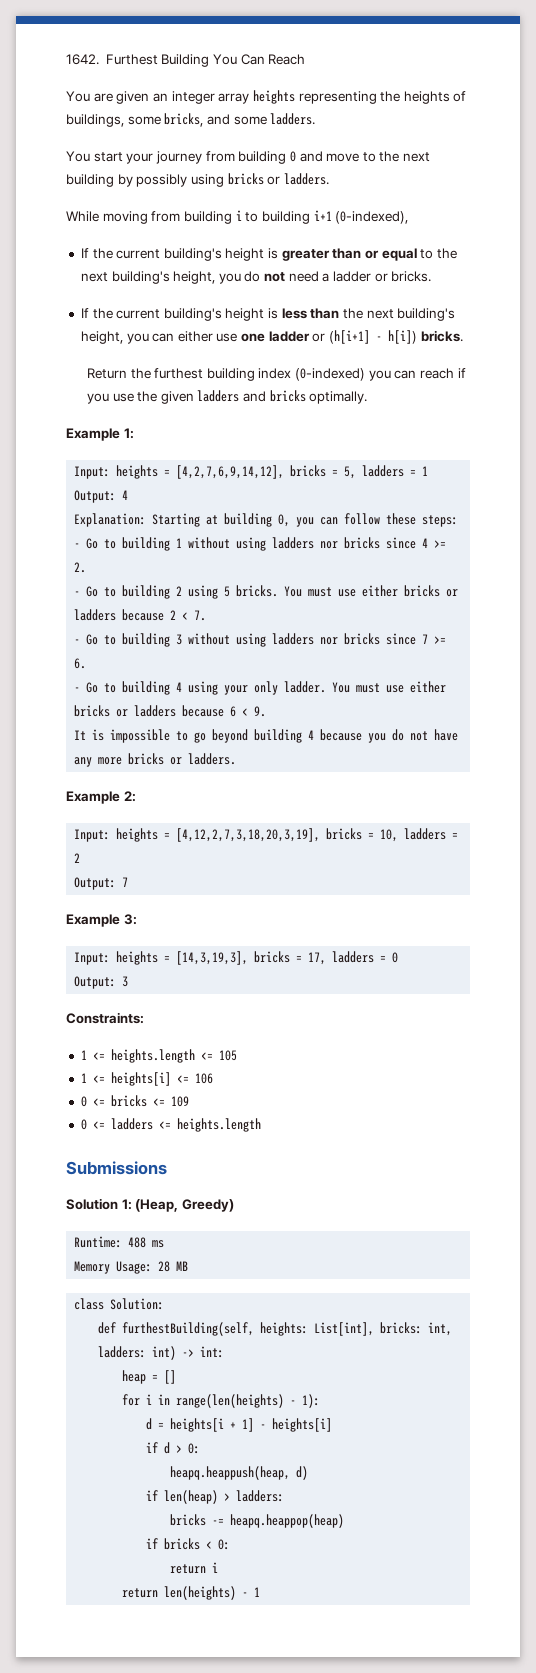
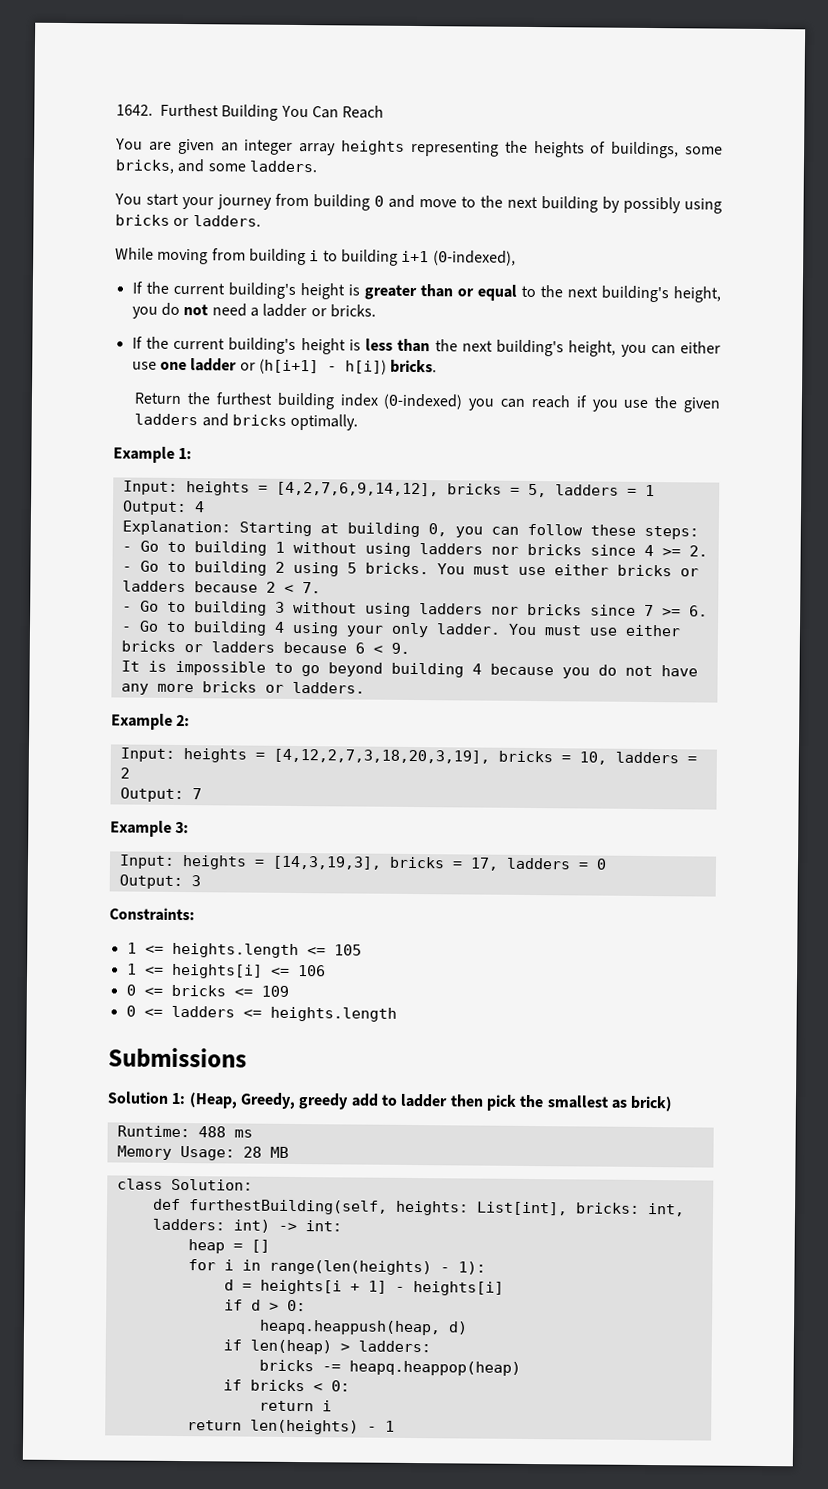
[181,1199,234,1212] Greedy) -> [239,1092,674,1112] Greedy, greedy add to ladder then pick the smallest as brick)

